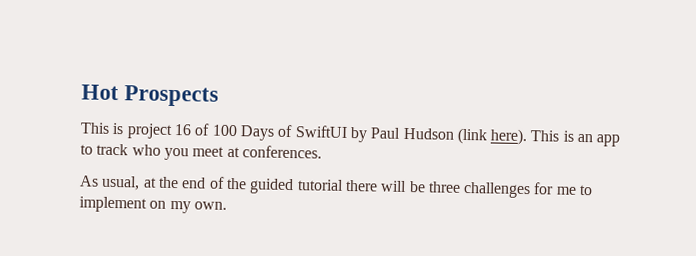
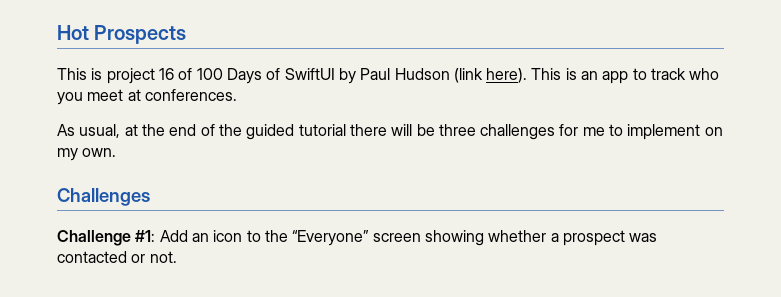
(227, 205) none -> [57,188,150,206] [57,230,658,246] [57,251,177,263] // Challenges // Challenge #1: Add an icon to the “Everyone” screen showing whether a prospect was contacted or not.

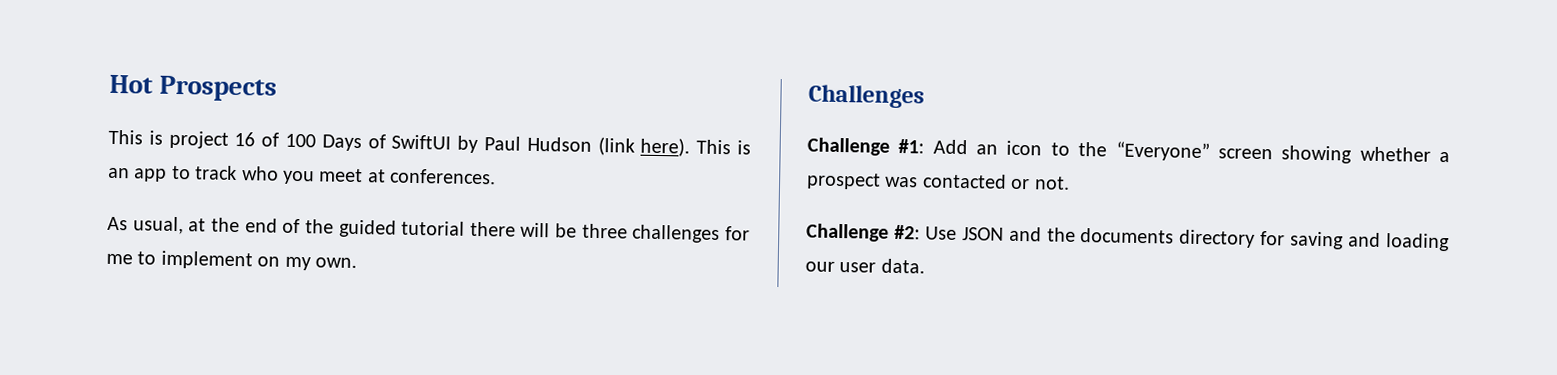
(177, 257) none -> [806,223,1450,252] [805,258,925,274] // Challenge #2: Use JSON and the documents directory for saving and loading our user data.

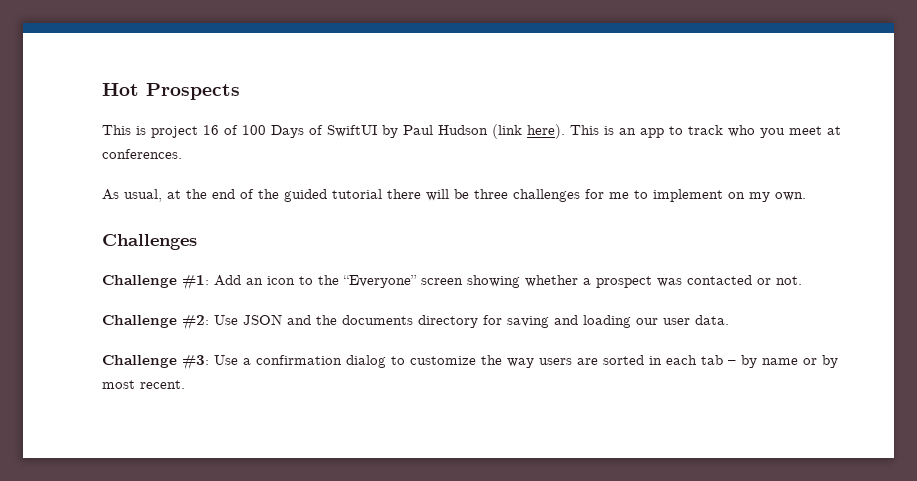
(925, 266) none -> [102,354,838,370] [102,380,185,389] // Challenge #3: Use a confirmation dialog to customize the way users are sorted in each tab – by name or by most recent.

